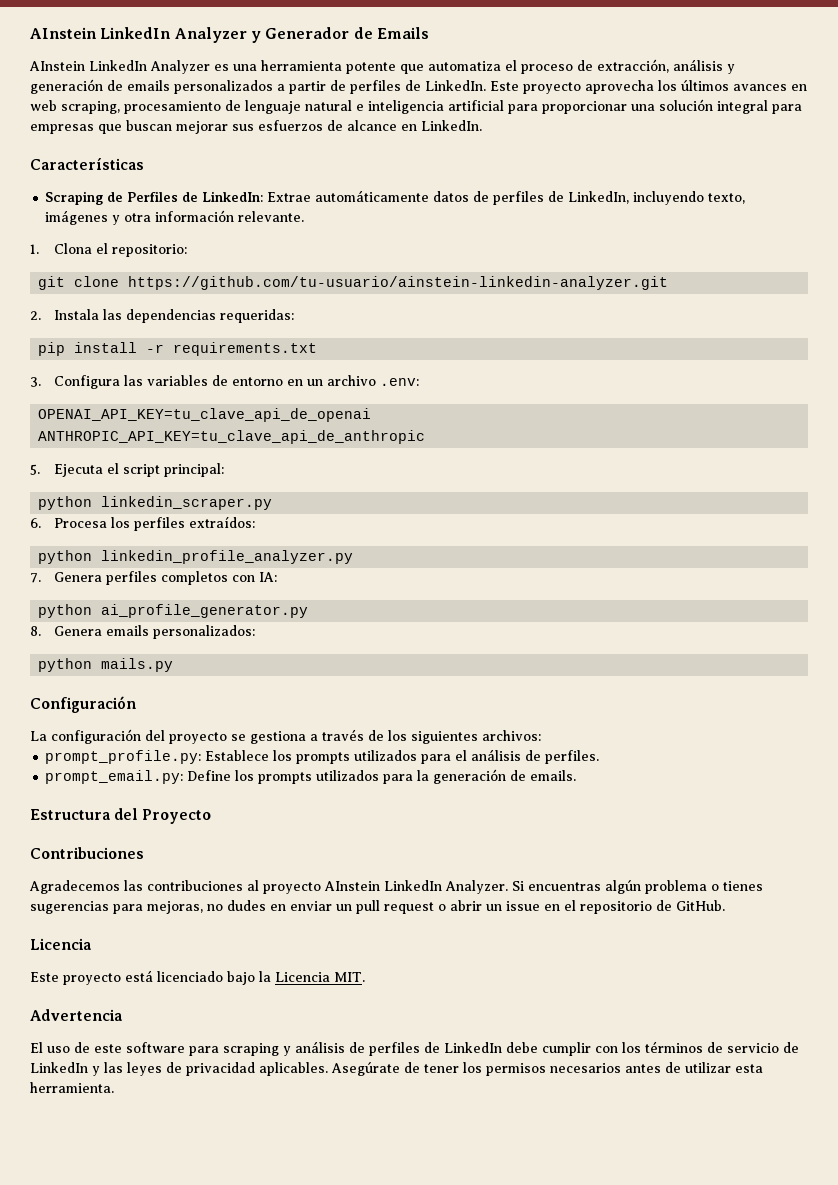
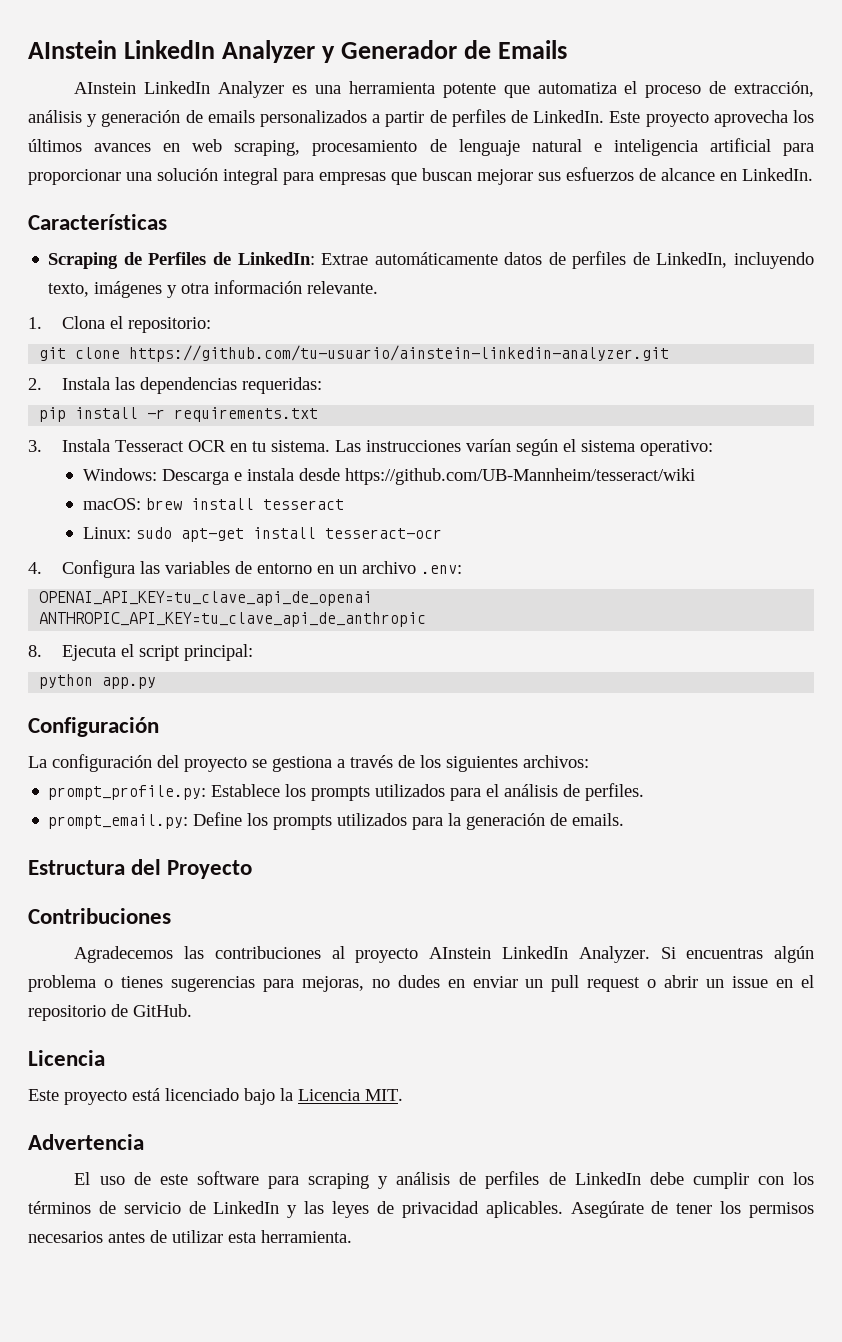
(41, 382) none -> [62,439,714,456] [82,468,695,485] [82,498,344,510] [82,527,442,542] [28,562,42,574] Instala Tesseract OCR en tu sistema. Las instrucciones varían según el sistema operativo: // Windows: Descarga e instala desde https://github.com/UB-Mannheim/tesseract/wiki // macOS: brew install tesseract // Linux: sudo apt-get install tesseract-ocr // 4.
[30,464,40,475] 5. -> [28,645,42,657] 8.
[101,496,273,510] [30,516,256,531] [38,550,354,564] [30,571,278,585] [38,604,309,618] [30,625,256,639] [38,658,174,672] linkedin_scraper.py // 6. Procesa los perfiles extraídos: // python linkedin_profile_analyzer.py // 7. Genera perfiles completos con IA: // python ai_profile_generator.py // 8. Genera emails personalizados: // python mails.py -> [102,677,157,689] app.py

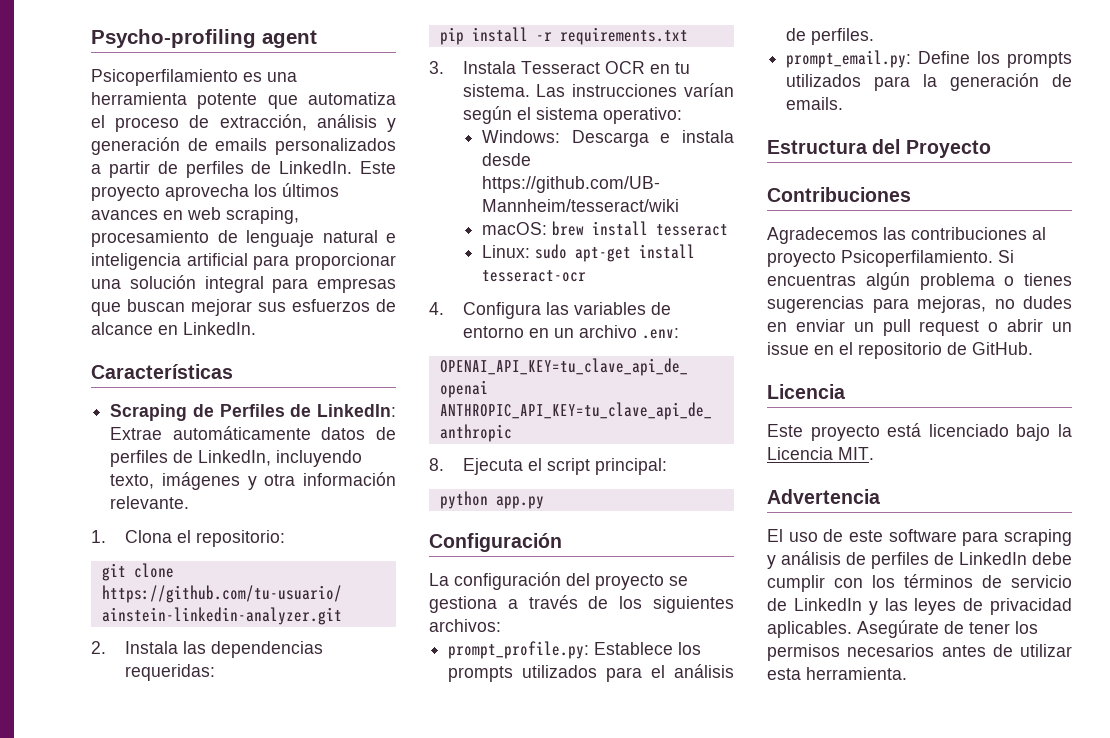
[28,40,568,63] [74,81,285,98] AInstein LinkedIn Analyzer y Generador de Emails // AInstein LinkedIn Analyzer -> [91,29,317,48] [91,69,238,86] Psycho-profiling agent // Psicoperfilamiento
[429,946,650,963] AInstein LinkedIn Analyzer. -> [841,250,993,267] Psicoperfilamiento.

